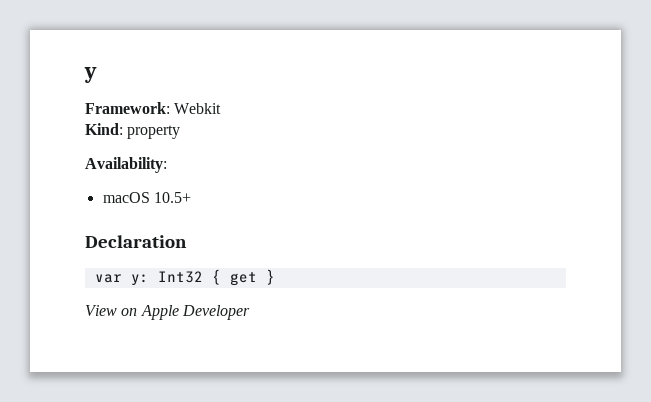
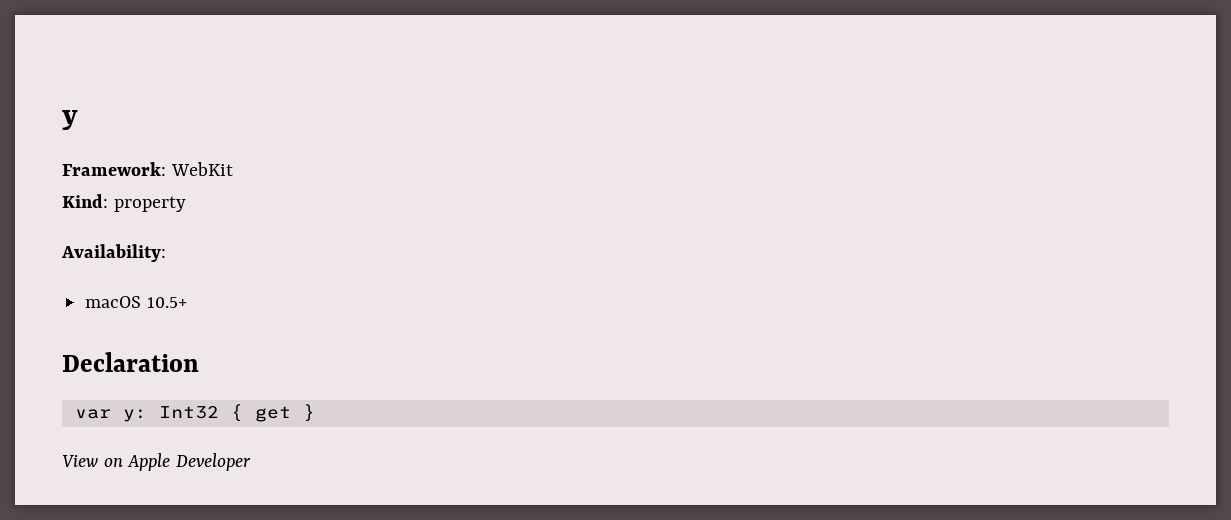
[174,103,222,114] Webkit -> [170,162,233,176] WebKit

